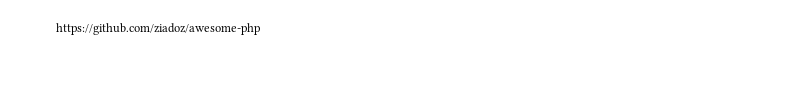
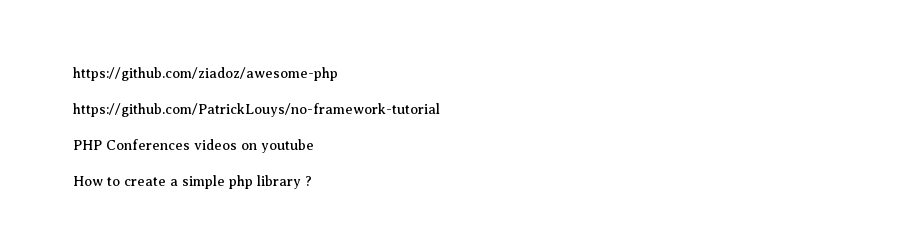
(260, 29) none -> [73,103,440,117] [73,139,314,153] [73,175,312,189] // https://github.com/PatrickLouys/no-framework-tutorial // PHP Conferences videos on youtube // How to create a simple php library ?

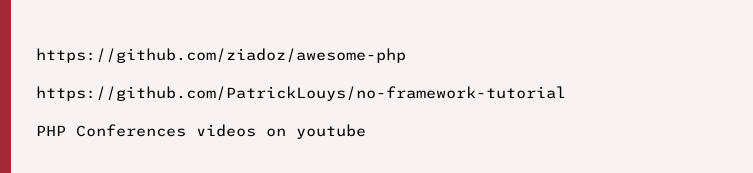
[73,175,312,189] // How to create a simple php library ? -> (366, 131) none

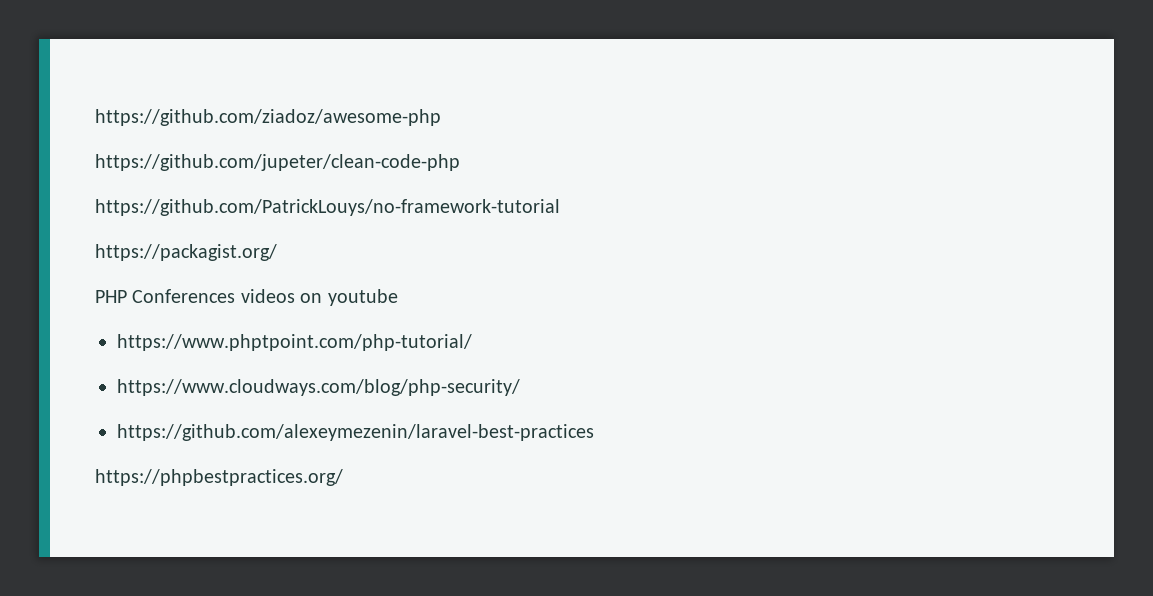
(406, 55) none -> [95,154,460,171] // https://github.com/jupeter/clean-code-php
(566, 93) none -> [95,244,277,261] // https://packagist.org/
(366, 131) none -> [117,334,472,351] [117,379,520,396] [117,424,594,441] [95,469,343,486] // https://www.phptpoint.com/php-tutorial/ // https://www.cloudways.com/blog/php-security/ // https://github.com/alexeymezenin/laravel-best-practices // https://phpbestpractices.org/

